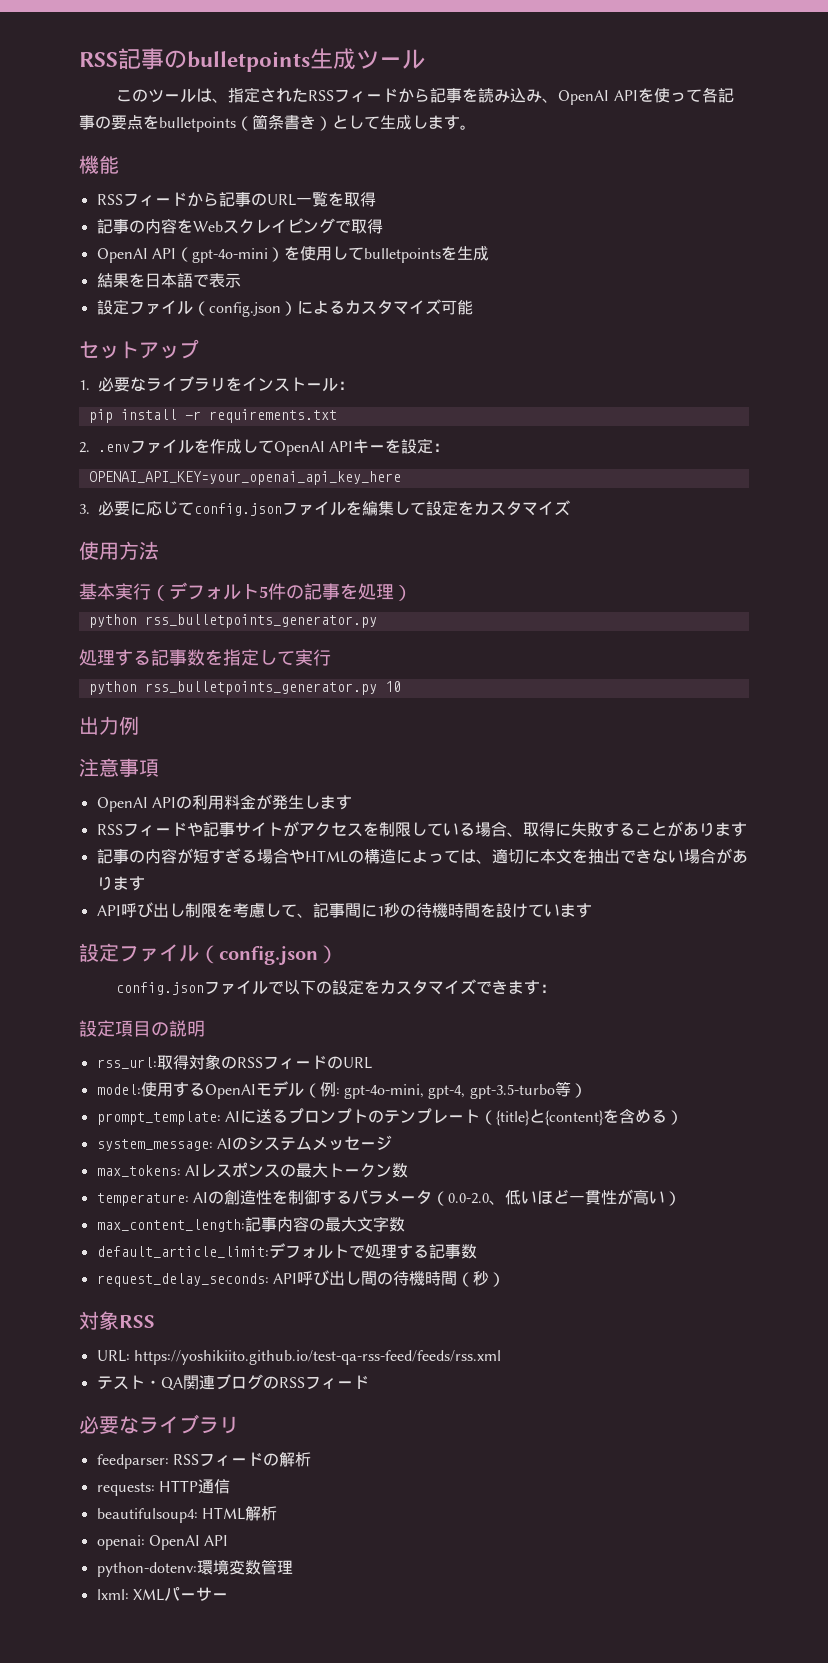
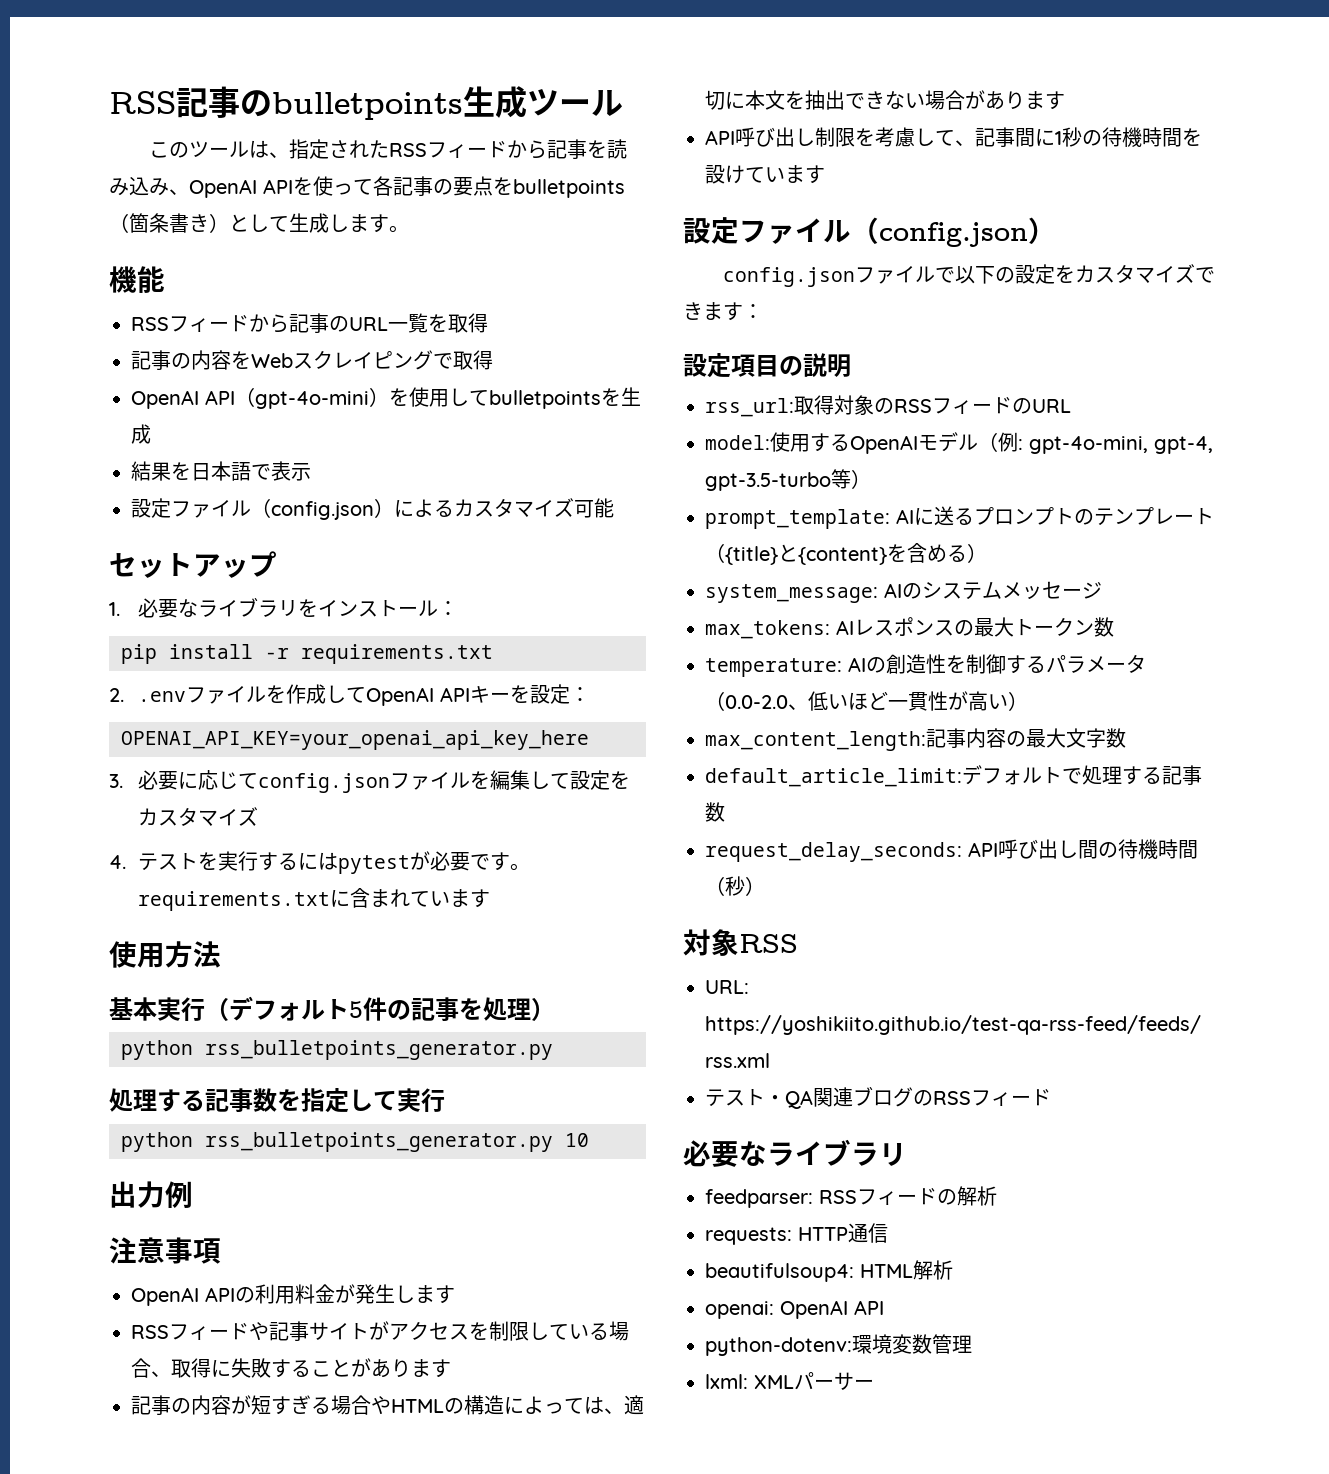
(570, 508) none -> [109,851,530,874] [137,888,490,911] // 4.テストを実行するにはpytestが必要です。requirements.txtに含まれています

